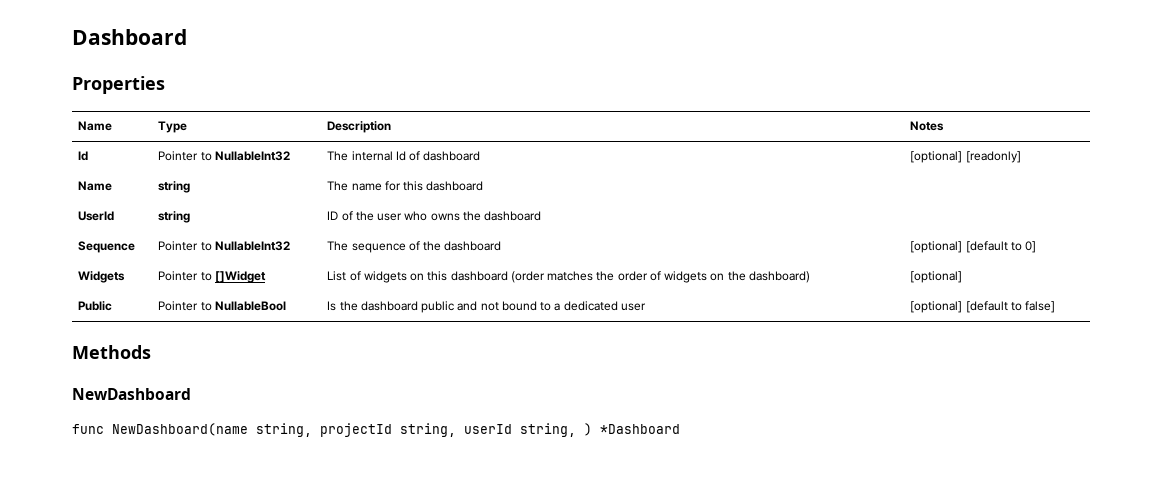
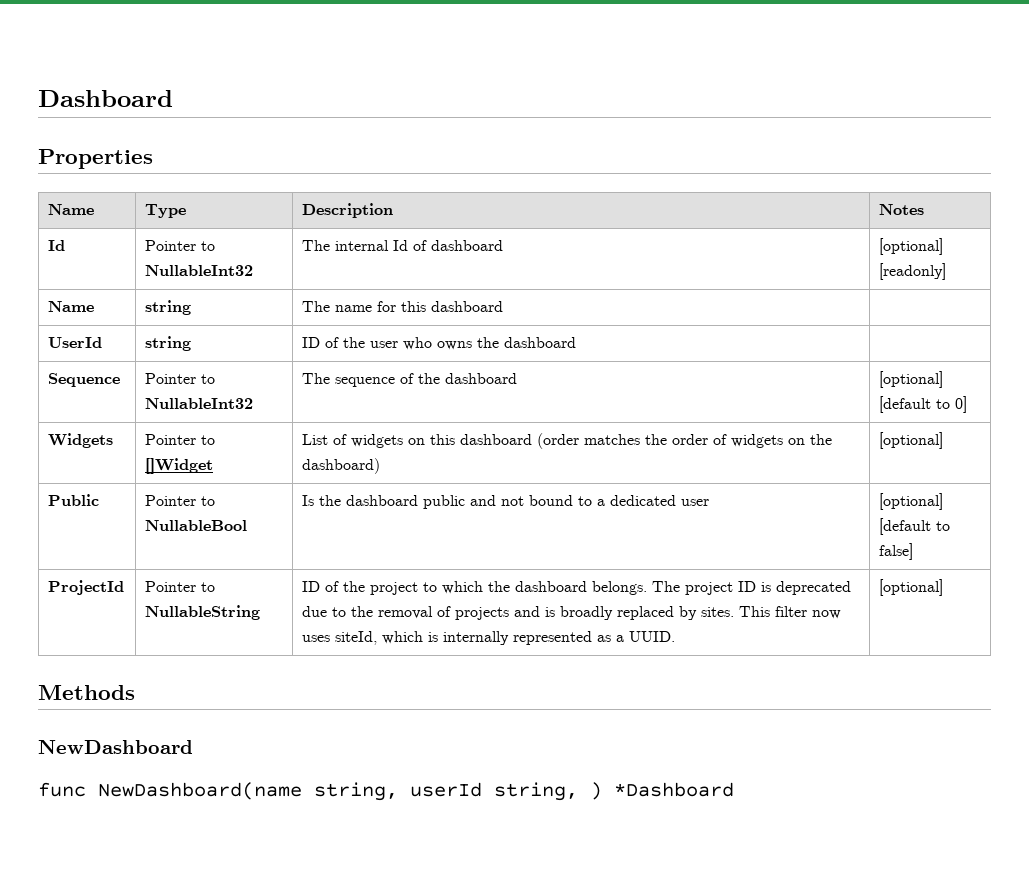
(1056, 307) none -> [48,580,125,595] [145,581,216,592] [145,605,261,620] [302,581,852,595] [302,606,842,620] [302,631,676,645] [879,579,944,596] // ProjectId | Pointer to NullableString | ID of the project to which the dashboard belongs. The project ID is deprecated due to the removal of projects and is broadly replaced by sites. This filter now uses siteId, which is internally represented as a UUID. | [optional]
[320,423,456,437] projectId string, -> (398, 791) none

